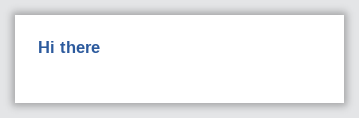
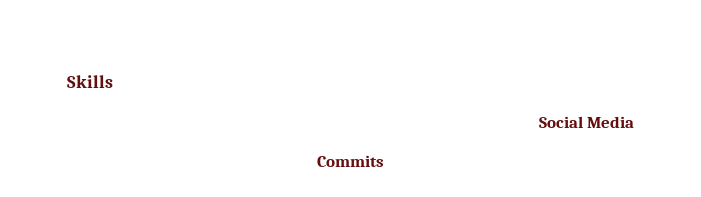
[38,41,100,53] Hi there -> [67,75,113,88] [538,116,635,128] [317,155,384,167] Skills // Social Media // Commits

